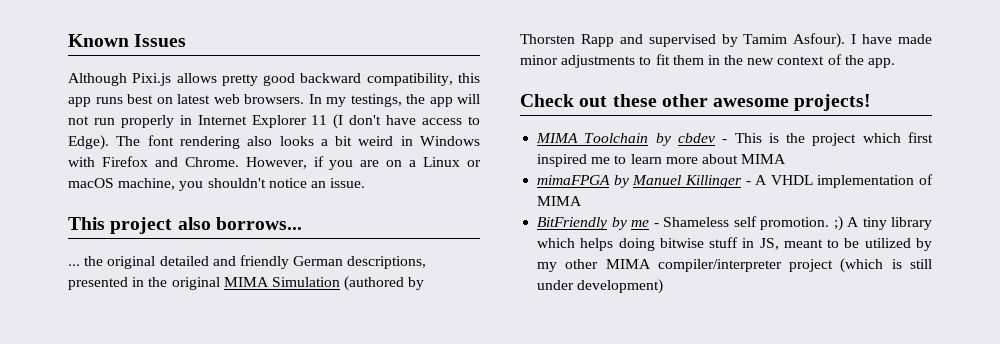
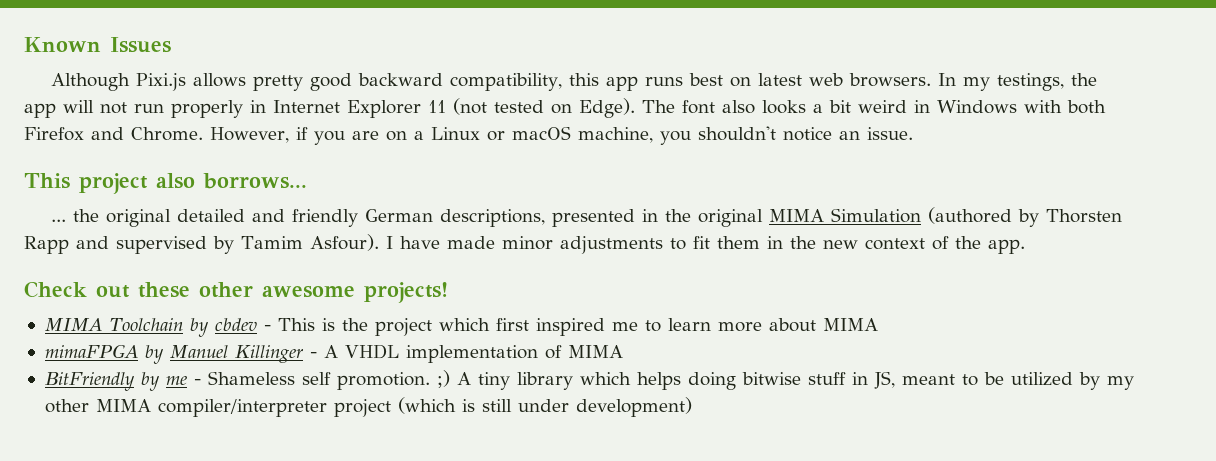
[333,114,481,129] (I don't have access to -> [453,98,572,115] (not tested on
[179,136,240,149] rendering -> (715, 107) none
(95, 162) none -> [1067,100,1106,114] both

